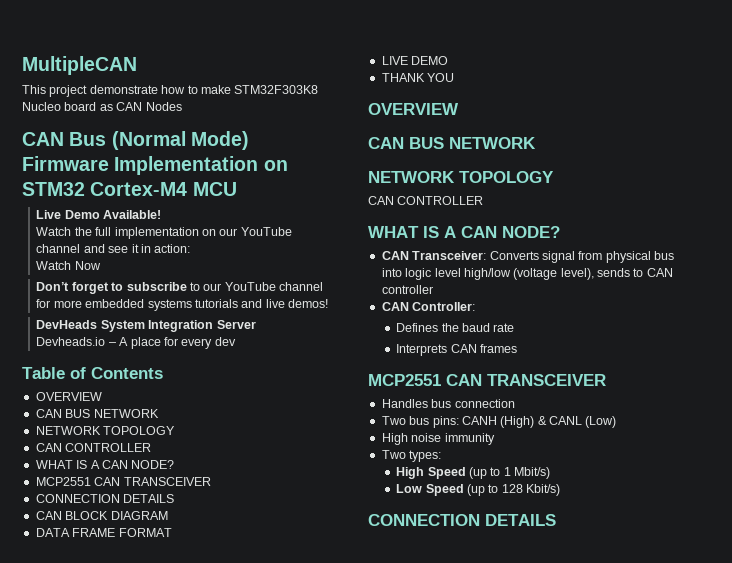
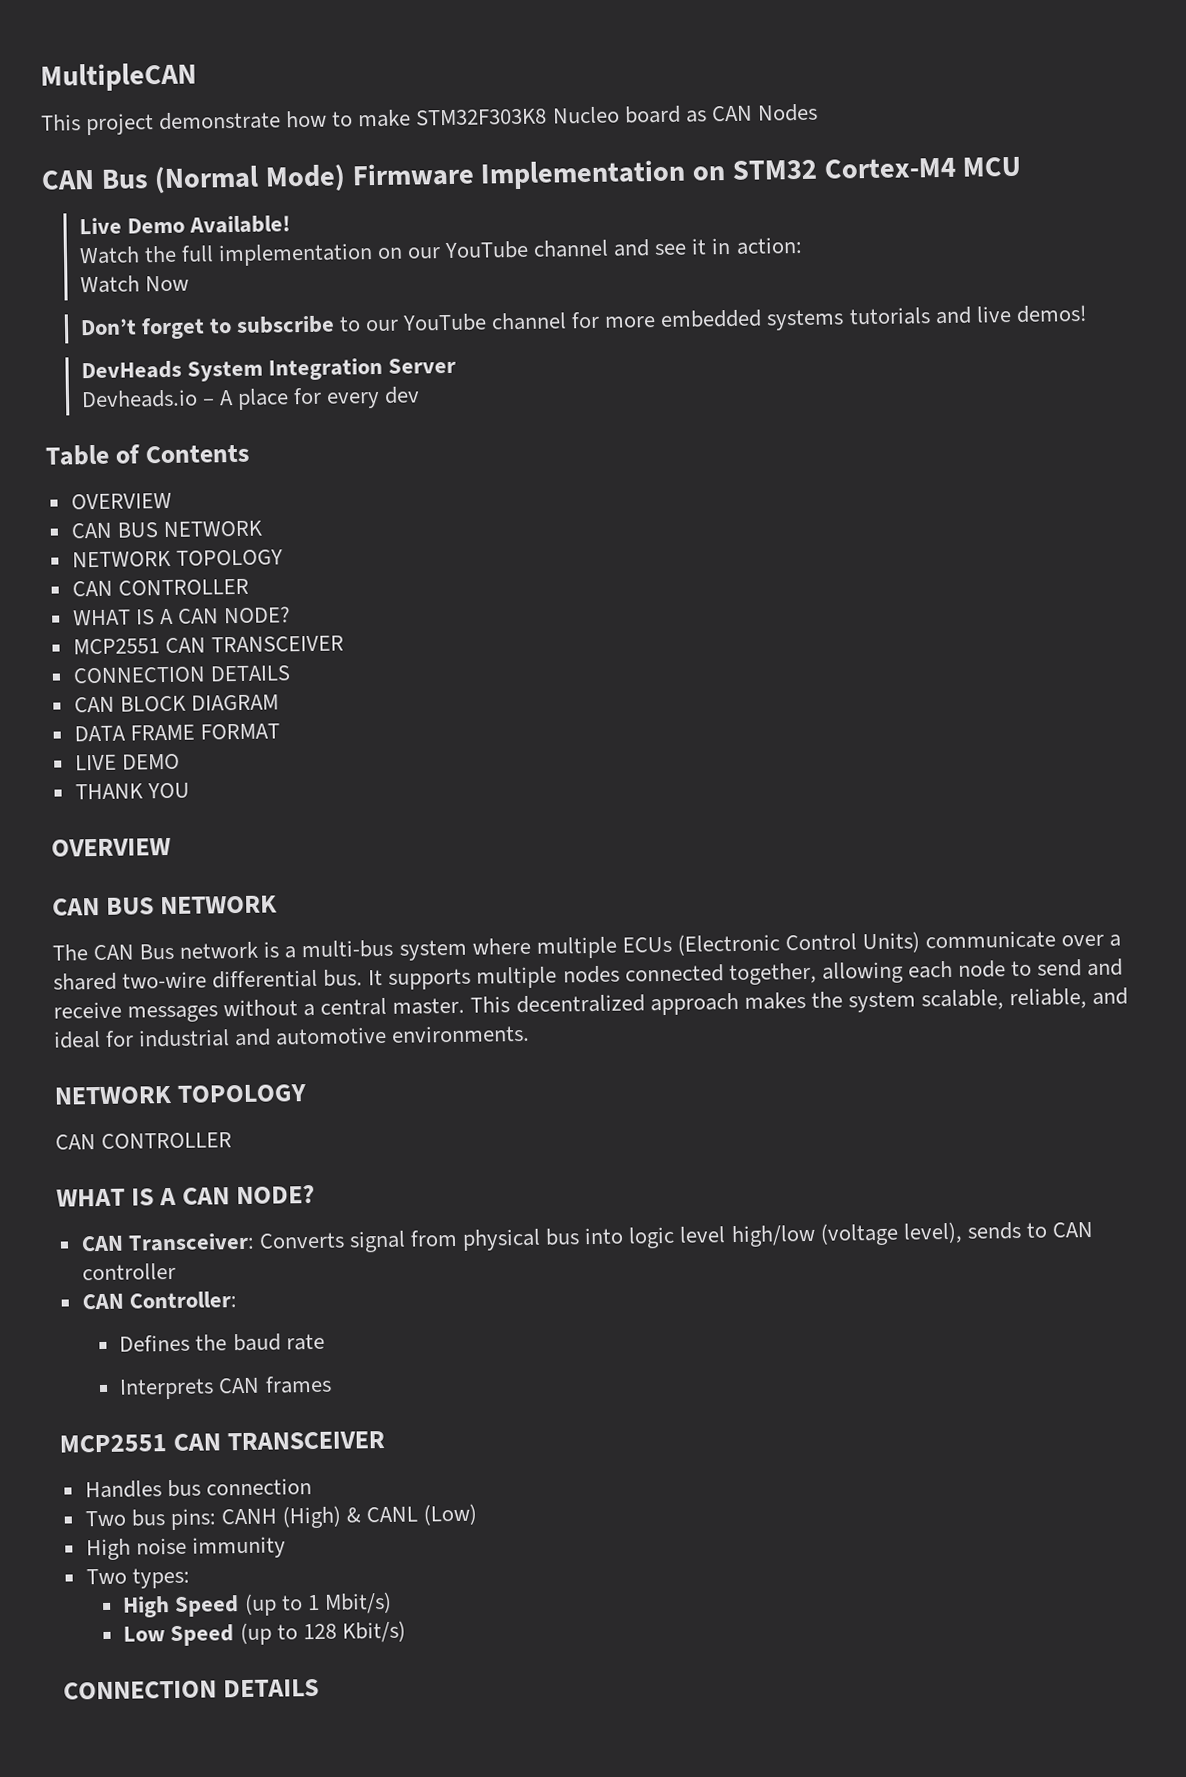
(536, 143) none -> [52,930,1122,961] [53,958,1124,991] [53,987,1129,1023] [53,1024,531,1049] // The CAN Bus network is a multi-bus system where multiple ECUs (Electronic Control Units) communicate over a shared two-wire differential bus. It supports multiple nodes connected together, allowing each node to send and receive messages without a central master. This decentralized approach makes the system scalable, reliable, and ideal for industrial and automotive environments.

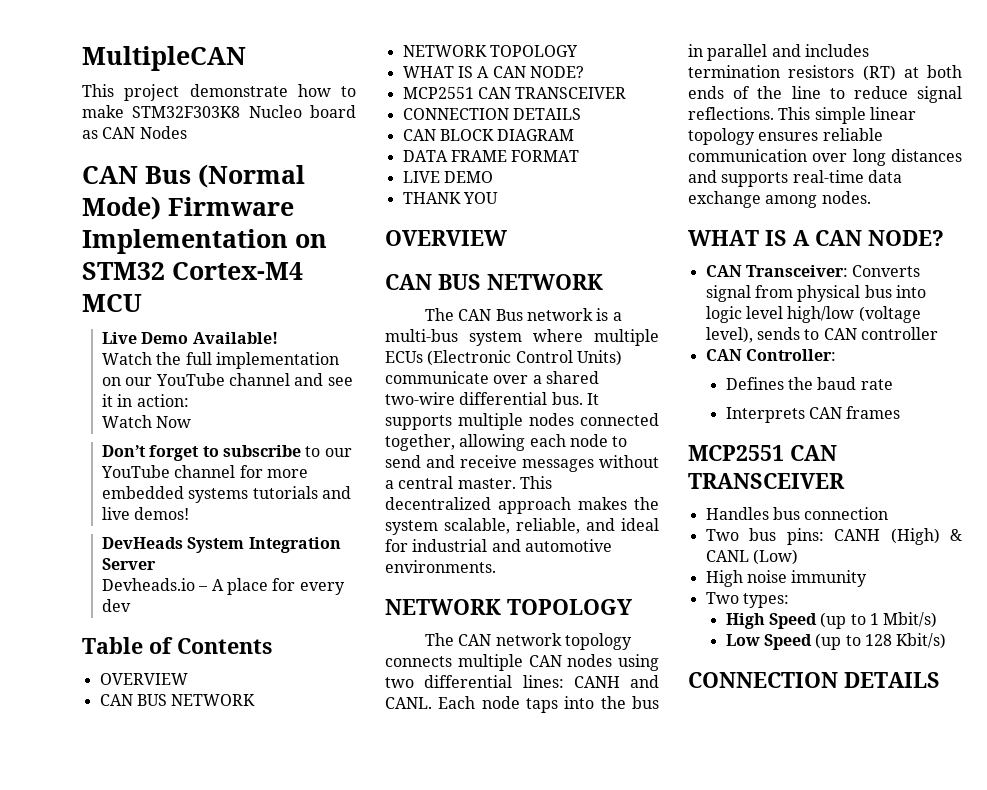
[71,578,249,597] // CAN CONTROLLER -> (578, 51) none
[55,1132,233,1150] CAN CONTROLLER -> [425,633,633,650] [385,654,659,671] [385,675,659,688] [385,696,659,713] [688,44,869,61] [688,65,962,81] [688,86,962,103] [688,107,916,124] [688,128,883,145] [688,149,962,166] [688,170,902,187] [688,191,871,208] The CAN network topology connects multiple CAN nodes using two differential lines: CANH and CANL. Each node taps into the bus in parallel and includes termination resistors (RT) at both ends of the line to reduce signal reflections. This simple linear topology ensures reliable communication over long distances and supports real-time data exchange among nodes.

